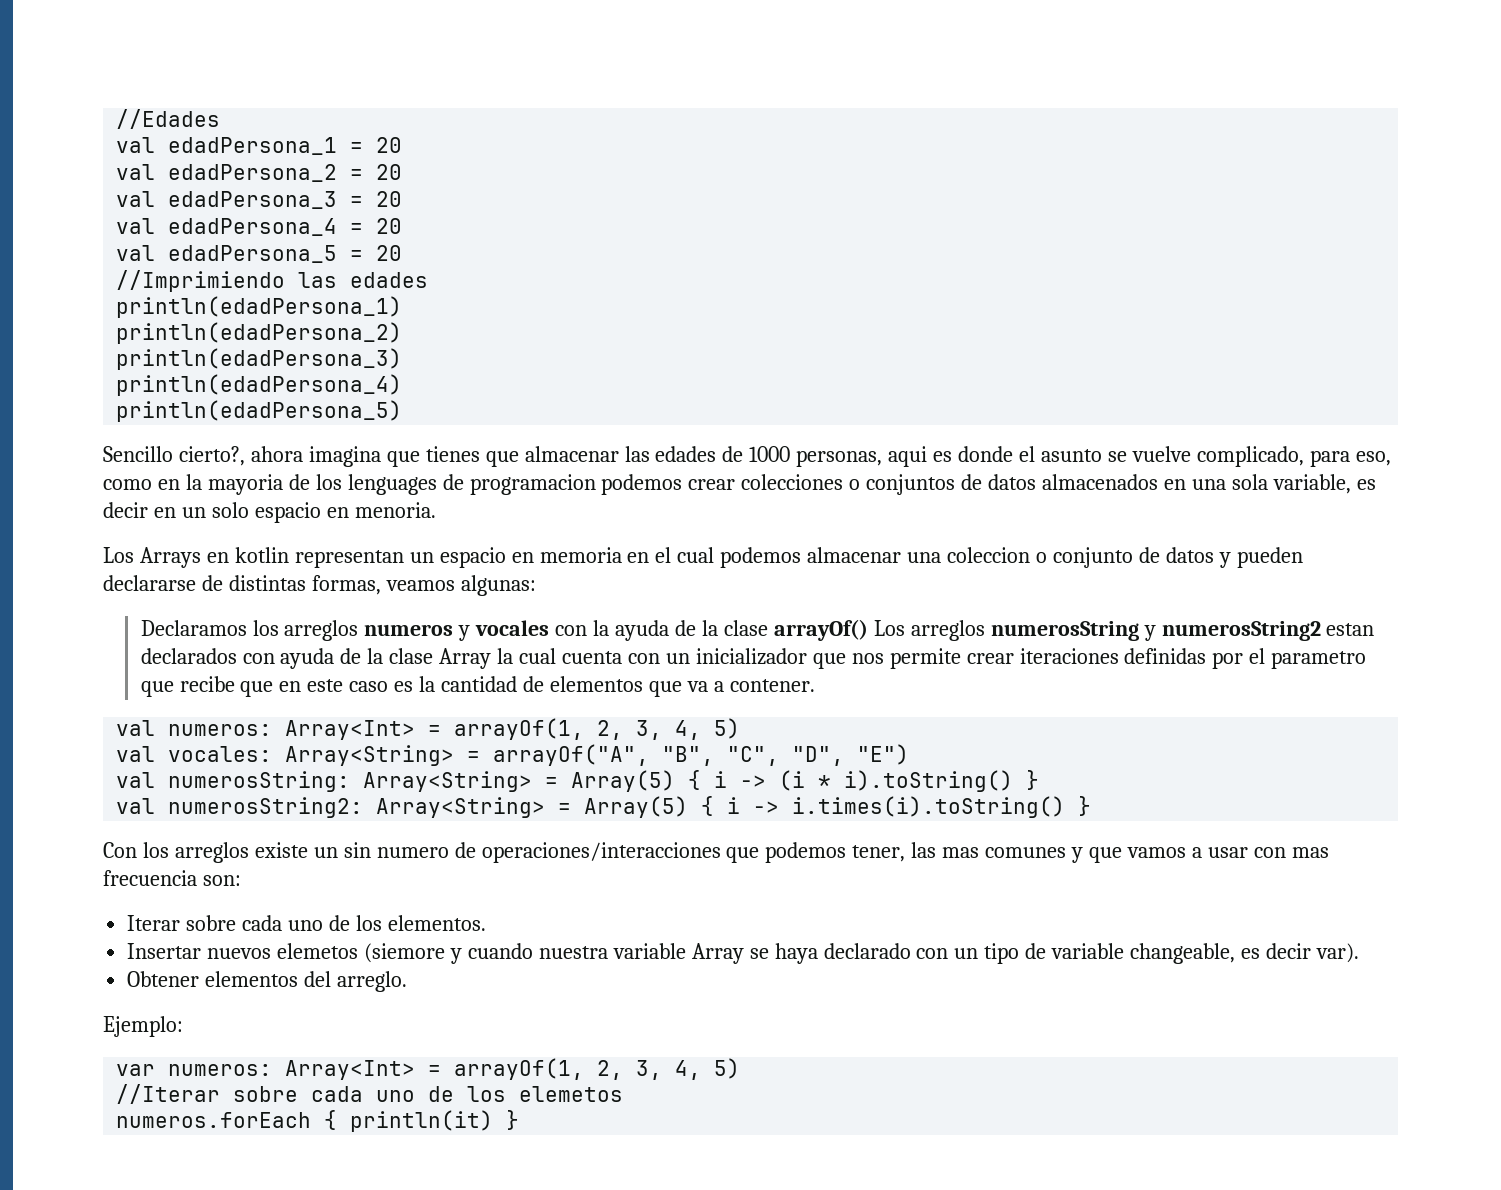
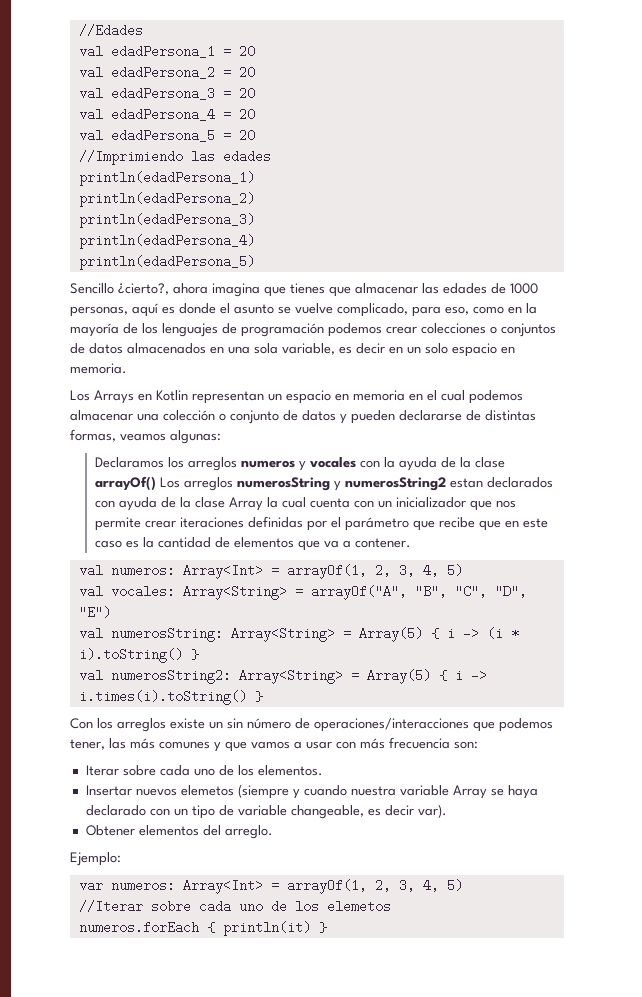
[178,446,245,466] cierto?, -> [118,283,169,295] ¿cierto?,
[888,446,928,467] aqui -> [132,303,158,317] aquí
[207,474,596,495] mayoria de los lenguages de programacion -> [70,323,324,337] mayoría de los lenguajes de programación
[354,502,436,518] menoria. -> [70,363,127,374] memoria.
[234,547,289,563] kotlin -> [156,390,188,401] Kotlin
[947,547,1031,563] coleccion -> [163,410,215,421] colección
[1271,651,1367,669] parametro -> [345,517,410,531] parámetro
[376,847,449,858] numero -> [247,718,291,729] número
[942,847,980,858] mas -> [130,738,155,749] más
[1291,847,1329,858] mas -> [360,738,385,749] más
[364,943,446,963] (siemore -> [237,784,289,799] (siempre

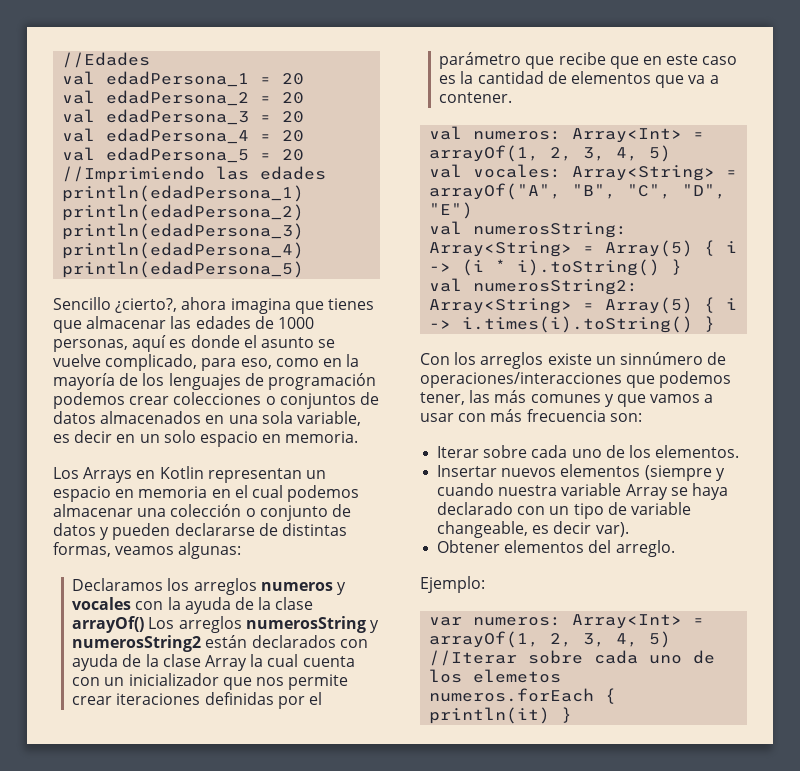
[450,478,484,488] estan -> [205,635,248,648] están
[227,718,291,729] sin número -> [619,352,703,365] sinnúmero
[180,785,234,796] elemetos -> [560,464,641,477] elementos

